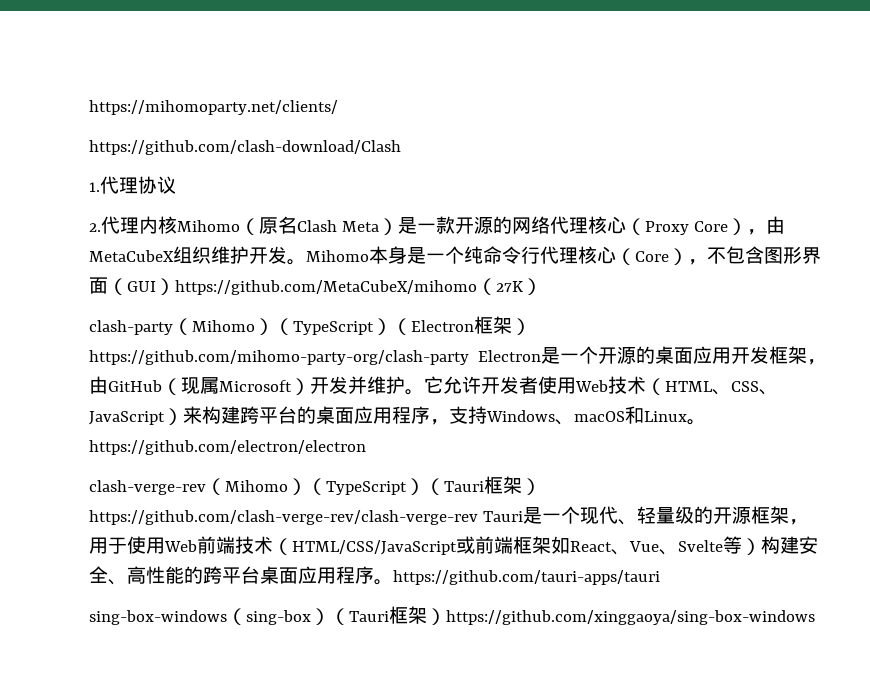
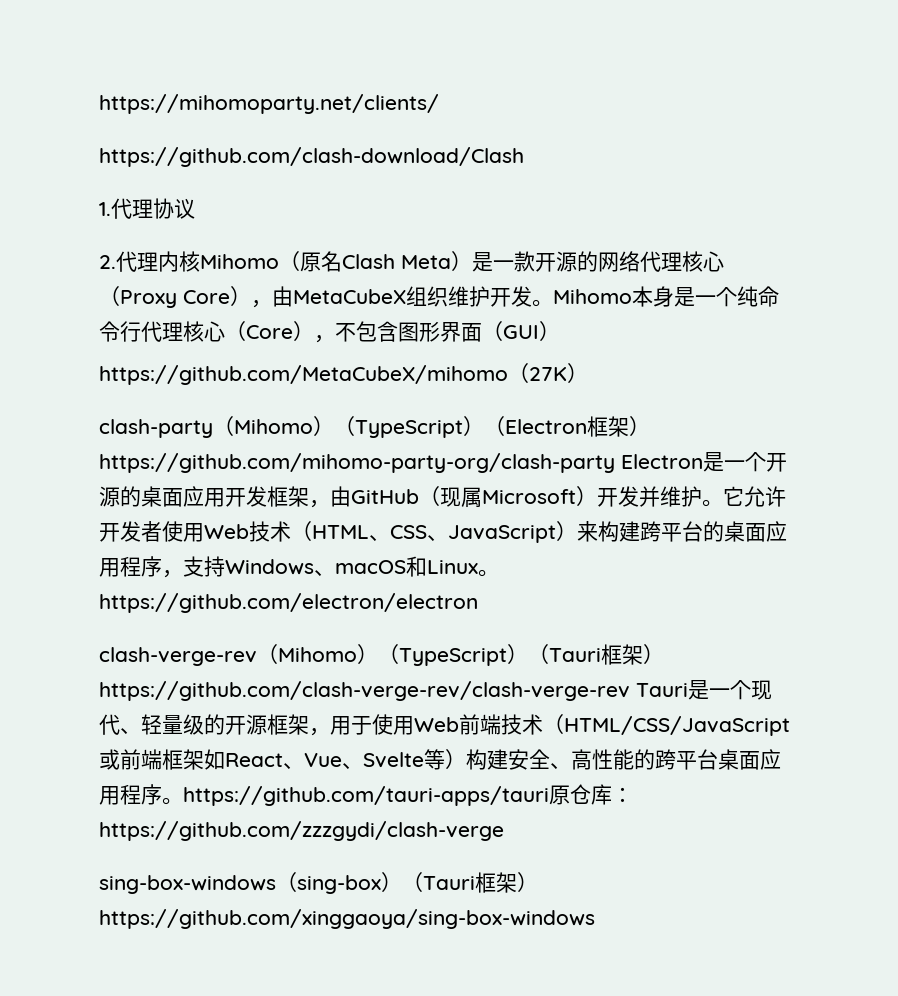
(175, 286) none -> (560, 331) //
(660, 577) none -> [549,784,633,805] [99,821,504,841] 原仓库：https://github.com/zzzgydi/clash-verge

